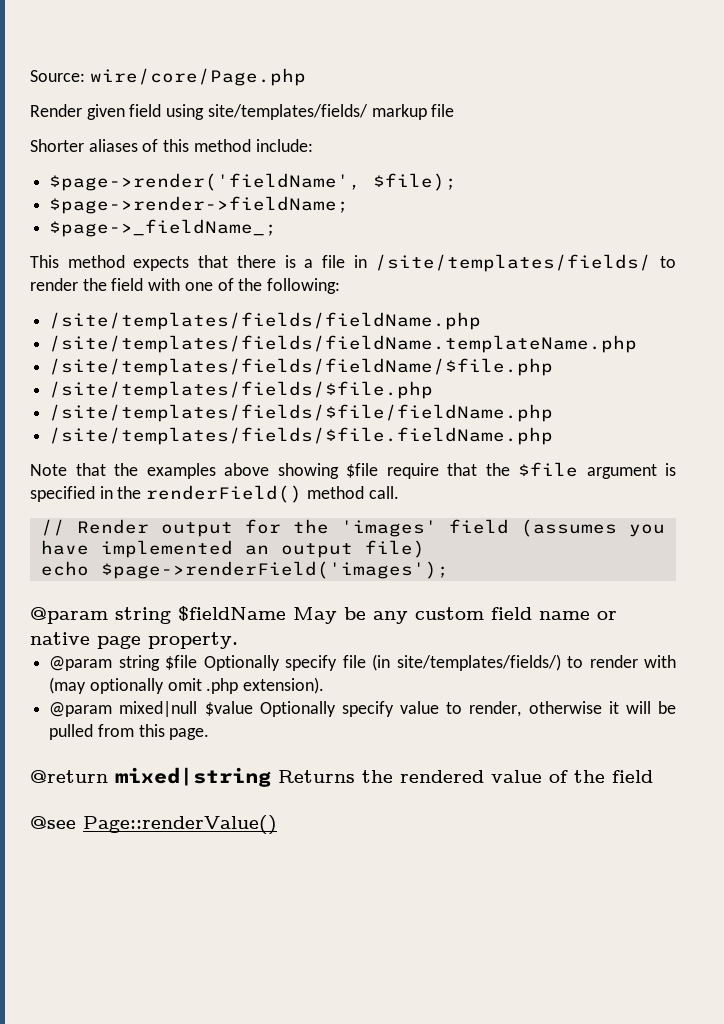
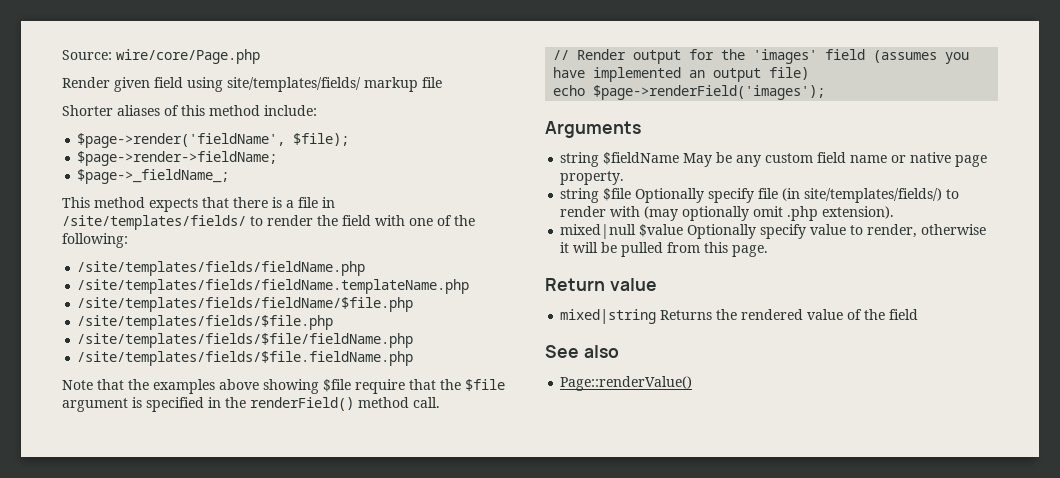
[30,607,108,624] @param -> [545,121,641,138] Arguments //
[49,656,113,671] @param -> (625, 178) none
[49,702,113,717] @param -> (895, 212) none
[30,770,108,783] @return -> [545,278,657,291] Return value //
[30,816,76,829] @see -> [545,345,619,358] See also //

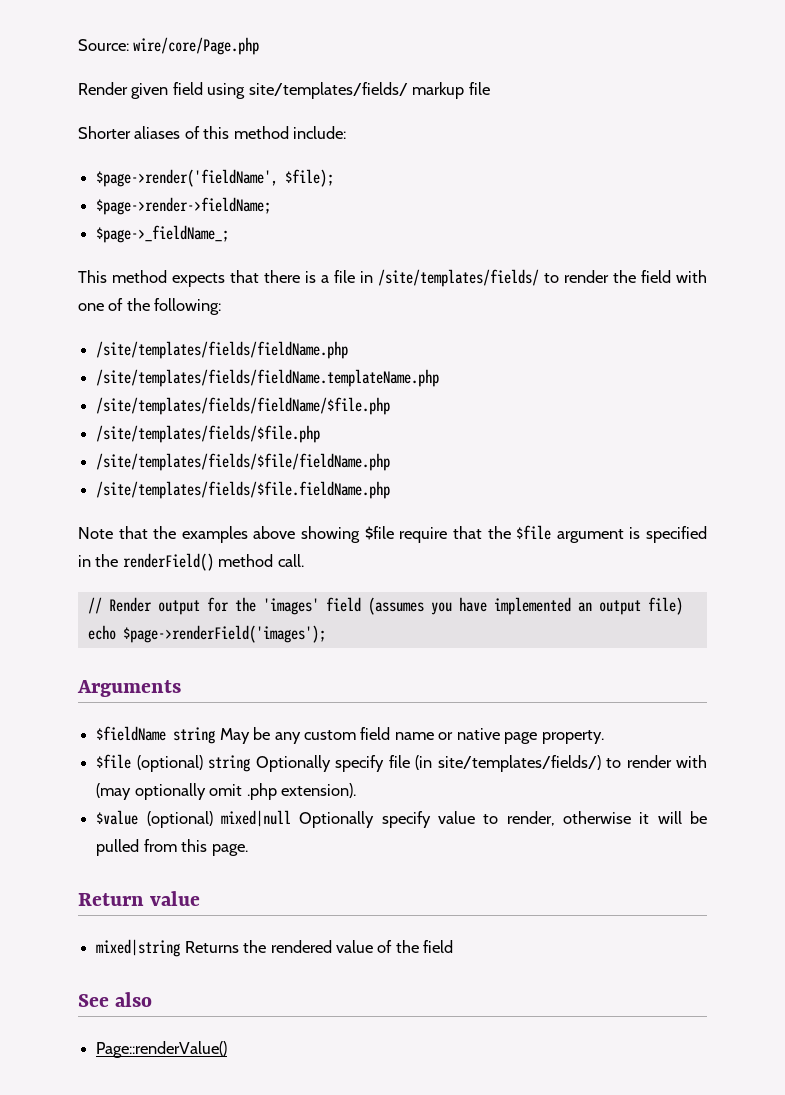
[560,152,680,167] string $fieldName -> [96,726,216,744] $fieldName string
[560,188,632,203] string $file -> [96,754,251,772] $file (optional) string
[560,224,684,239] mixed|null $value -> [96,810,291,828] $value (optional) mixed|null

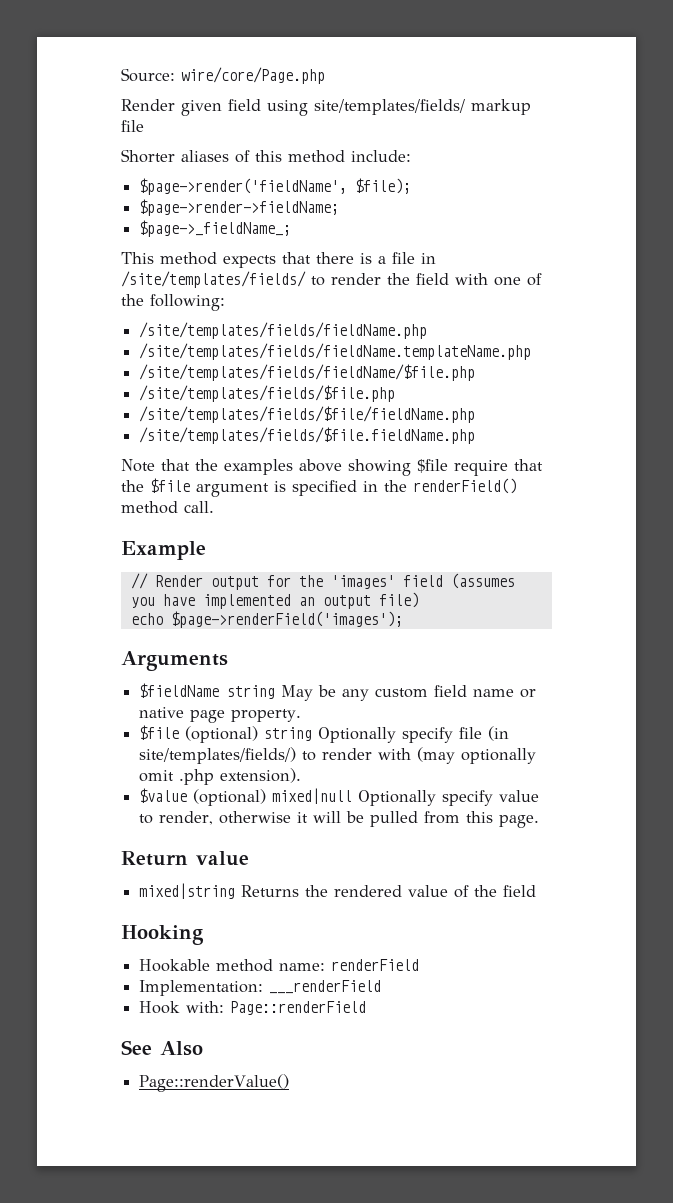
(304, 560) none -> [121,541,206,560] // Example
(454, 946) none -> [121,925,204,945] [139,959,420,972] [139,980,382,996] [139,1001,367,1015] // Hooking // Hookable method name: renderField // Implementation: ___renderField // Hook with: Page::renderField
[115,992,153,1007] also -> [160,1041,203,1056] Also

